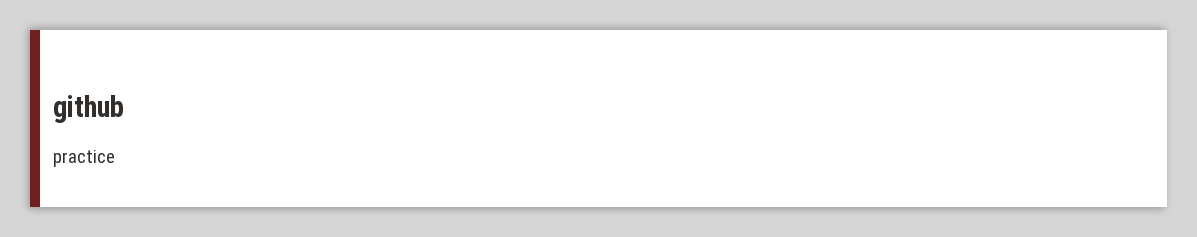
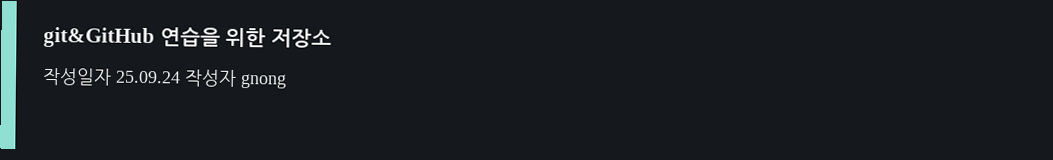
[53,95,124,123] [53,150,115,167] github // practice -> [43,26,333,49] [42,67,287,89] git&GitHub 연습을 위한 저장소 // 작성일자 25.09.24 작성자 gnong

